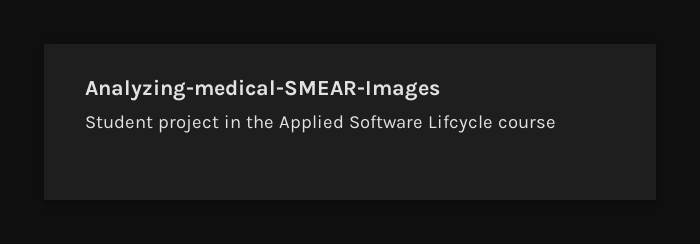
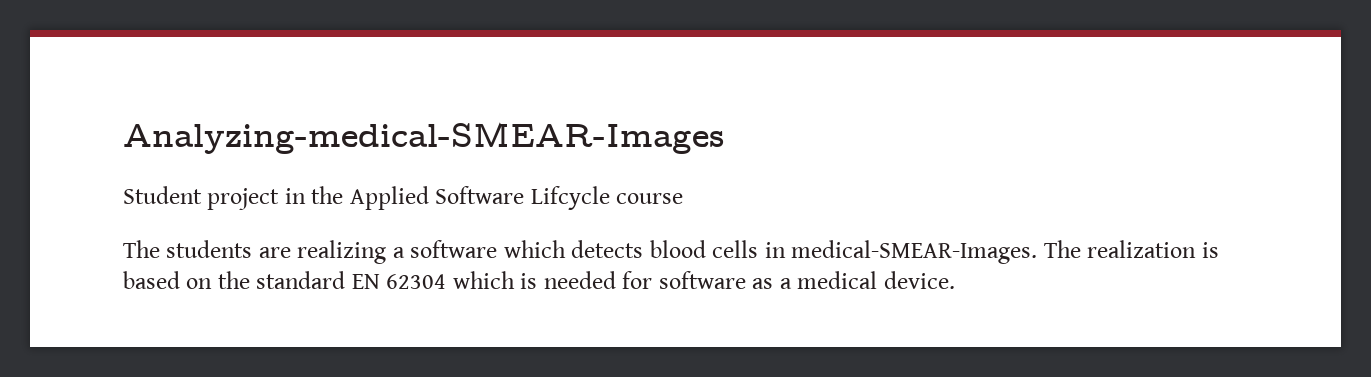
(556, 123) none -> [123,240,1219,264] [123,271,955,289] // The students are realizing a software which detects blood cells in medical-SMEAR-Images. The realization is based on the standard EN 62304 which is needed for software as a medical device.

